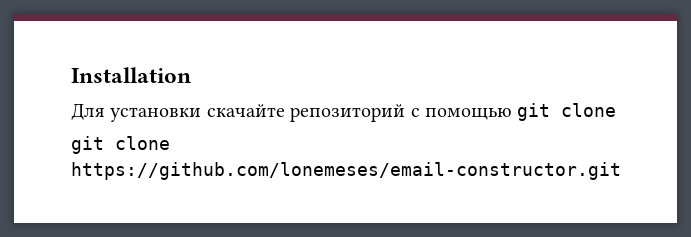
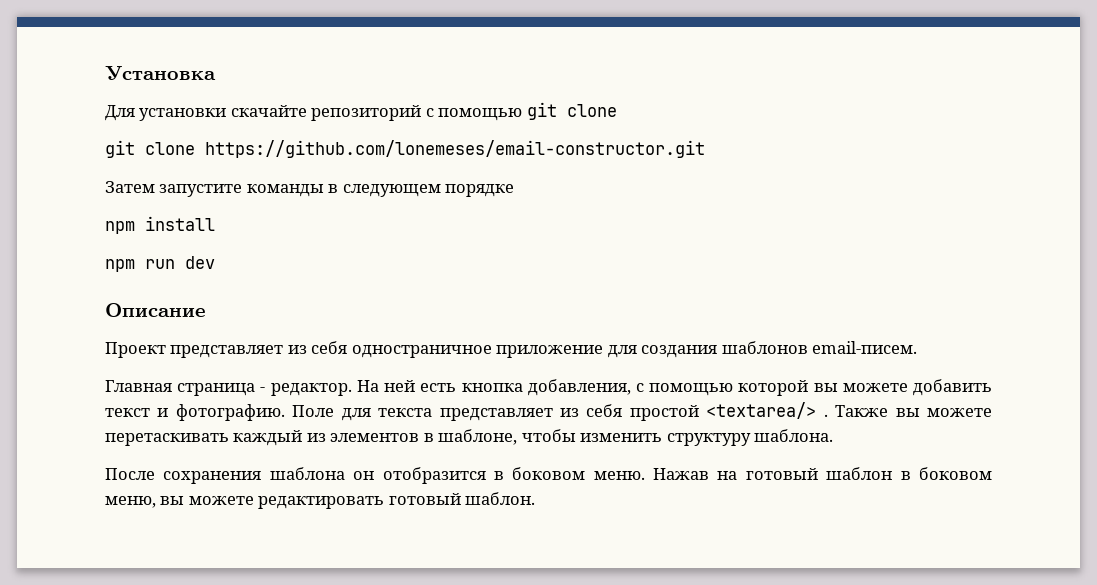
[71,67,191,83] Installation -> [105,66,216,80] Установка
(621, 171) none -> [105,181,515,197] [105,216,215,234] [105,256,215,272] [105,303,206,317] [105,341,918,358] [105,379,992,396] [105,402,993,421] [105,429,834,446] [105,467,992,484] [105,492,536,509] // Затем запустите команды в следующем порядке // npm install // npm run dev // Описание // Проект представляет из себя одностраничное приложение для создания шаблонов email-писем. // Главная страница - редактор. На ней есть кнопка добавления, с помощью которой вы можете добавить текст и фотографию. Поле для текста представляет из себя простой <textarea/> . Также вы можете перетаскивать каждый из элементов в шаблоне, чтобы изменить структуру шаблона. // После сохранения шаблона он отобразится в боковом меню. Нажав на готовый шаблон в боковом меню, вы можете редактировать готовый шаблон.

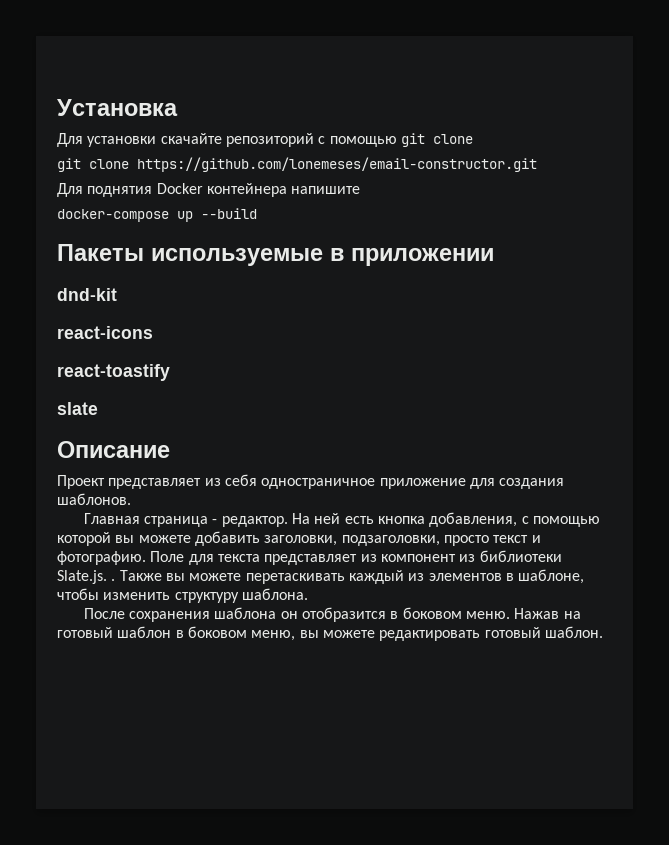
[105,181,515,197] [105,216,215,234] [105,256,215,272] Затем запустите команды в следующем порядке // npm install // npm run dev -> [57,183,361,197] [57,208,257,222] [57,244,494,266] [57,288,117,301] [57,326,153,339] [57,364,170,381] [57,402,98,415] Для поднятия Docker контейнера напишите // docker-compose up --build // Пакеты используемые в приложении // dnd-kit // react-icons // react-toastify // slate
[721,341,918,354] шаблонов email-писем. -> [57,493,131,505] шаблонов.
(992, 387) none -> [264,535,489,546] заголовки, подзаголовки, просто
[586,402,817,421] себя простой <textarea/> -> [380,550,562,562] [57,570,107,584] компонент из библиотеки Slate.js.

